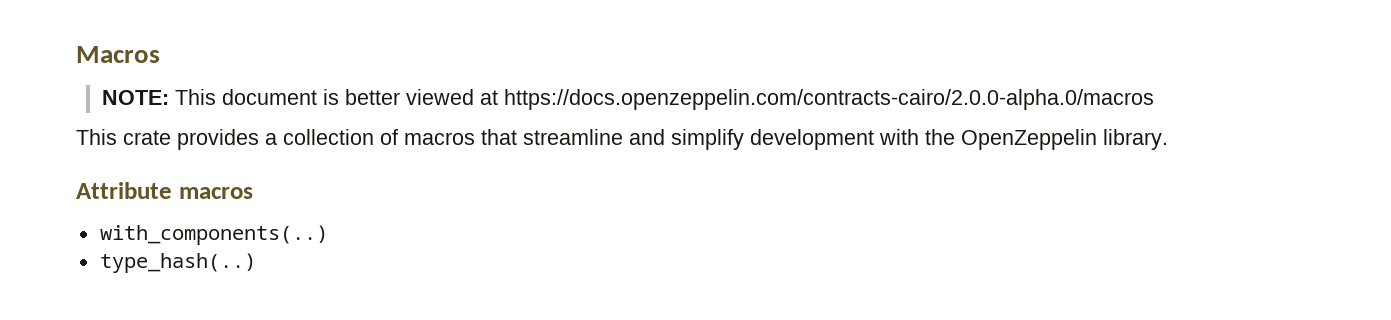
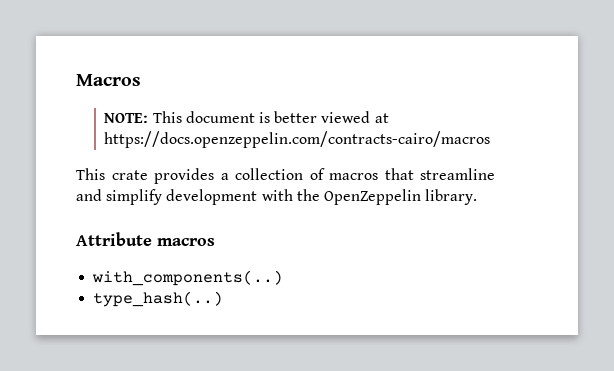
[503,89,1154,110] https://docs.openzeppelin.com/contracts-cairo/2.0.0-alpha.0/macros -> [104,131,491,148] https://docs.openzeppelin.com/contracts-cairo/macros

